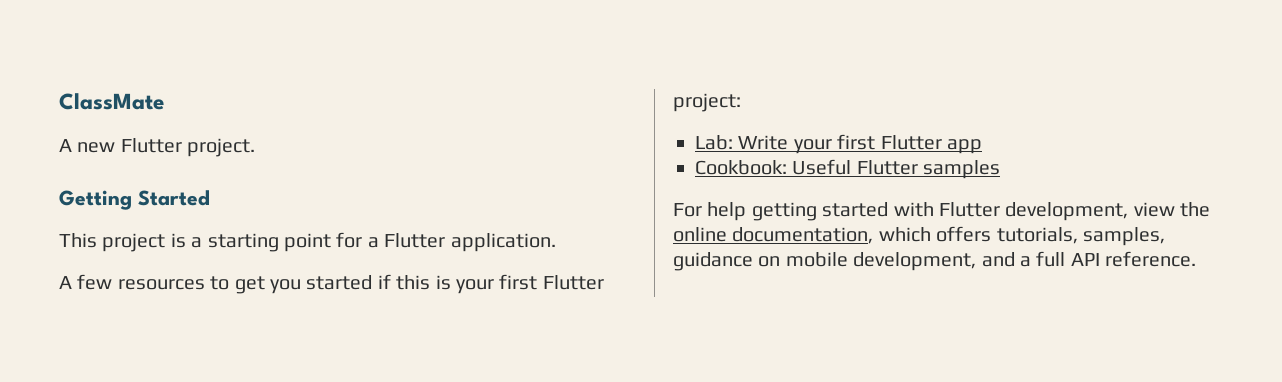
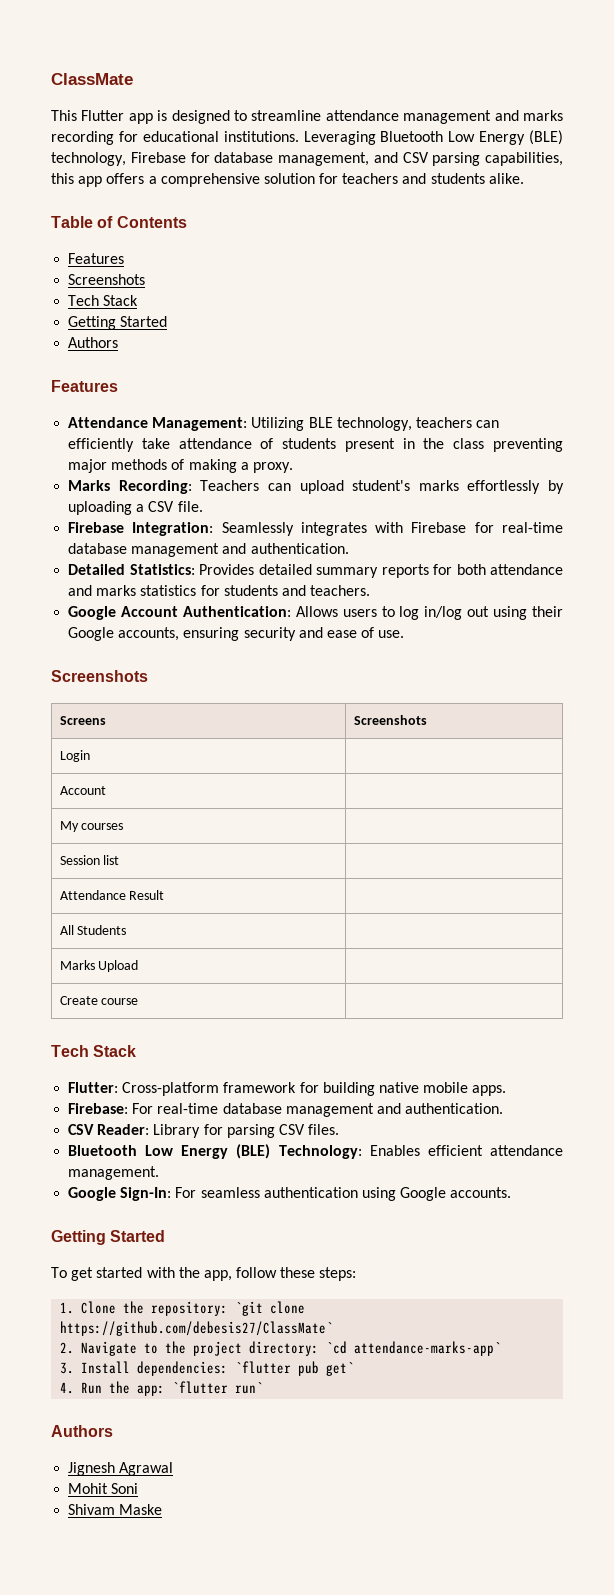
[59,138,256,157] [59,190,210,210] [59,232,556,252] [59,274,604,294] [673,93,741,112] [695,134,982,154] [695,159,1001,179] [673,202,1211,221] [673,226,1165,246] [673,251,1197,271] A new Flutter project. // Getting Started // This project is a starting point for a Flutter application. // A few resources to get you started if this is your first Flutter project: // Lab: Write your first Flutter app // Cookbook: Useful Flutter samples // For help getting started with Flutter development, view the online documentation, which offers tutorials, samples, guidance on mobile development, and a full API reference. -> [51,110,563,124] [51,130,563,145] [51,152,563,166] [51,173,524,187] [51,216,187,228] [68,253,125,264] [68,274,146,285] [68,295,139,306] [68,316,168,330] [68,337,119,348] [51,380,118,392] [68,417,500,431] [68,438,563,452] [68,459,293,473] [68,480,564,494] [68,501,203,515] [68,522,563,536] [68,543,349,557] [68,564,563,578] [68,585,371,596] [68,606,563,620] [68,627,405,641] [51,670,148,682] [59,716,106,725] [353,715,427,725] [59,750,90,762] [59,786,106,795] [59,821,124,832] [59,855,120,865] [59,890,165,900] [59,925,127,935] [59,960,139,972] [59,996,139,1005] [51,1045,137,1057] [68,1082,507,1096] [68,1103,504,1117] [68,1124,340,1138] [68,1144,563,1159] [68,1166,160,1180] [68,1187,512,1201] [51,1230,166,1245] [51,1267,357,1281] [60,1301,306,1316] [60,1321,334,1336] [60,1341,502,1356] [60,1361,355,1376] [60,1381,264,1396] [51,1425,113,1437] [68,1462,174,1476] [68,1483,139,1494] [68,1504,163,1515] This Flutter app is designed to streamline attendance management and marks recording for educational institutions. Leveraging Bluetooth Low Energy (BLE) technology, Firebase for database management, and CSV parsing capabilities, this app offers a comprehensive solution for teachers and students alike. // Table of Contents // Features // Screenshots // Tech Stack // Getting Started // Authors // Features // Attendance Management: Utilizing BLE technology, teachers can efficiently take attendance of students present in the class preventing major methods of making a proxy. // Marks Recording: Teachers can upload student's marks effortlessly by uploading a CSV file. // Firebase Integration: Seamlessly integrates with Firebase for real-time database management and authentication. // Detailed Statistics: Provides detailed summary reports for both attendance and marks statistics for students and teachers. // Google Account Authentication: Allows users to log in/log out using their Google accounts, ensuring security and ease of use. // Screenshots // Screens | Screenshots // Login | // Account | // My courses | // Session list | // Attendance Result | // All Students | // Marks Upload | // Create course | // Tech Stack // Flutter: Cross-platform framework for building native mobile apps. // Firebase: For real-time database management and authentication. // CSV Reader: Library for parsing CSV files. // Bluetooth Low Energy (BLE) Technology: Enables efficient attendance management. // Google Sign-In: For seamless authentication using Google accounts. // Getting Started // To get started with the app, follow these steps: // 1. Clone the repository: `git clone https://github.com/debesis27/ClassMate` // 2. Navigate to the project directory: `cd attendance-marks-app` // 3. Install dependencies: `flutter pub get` // 4. Run the app: `flutter run` // Authors // Jignesh Agrawal // Mohit Soni // Shivam Maske

